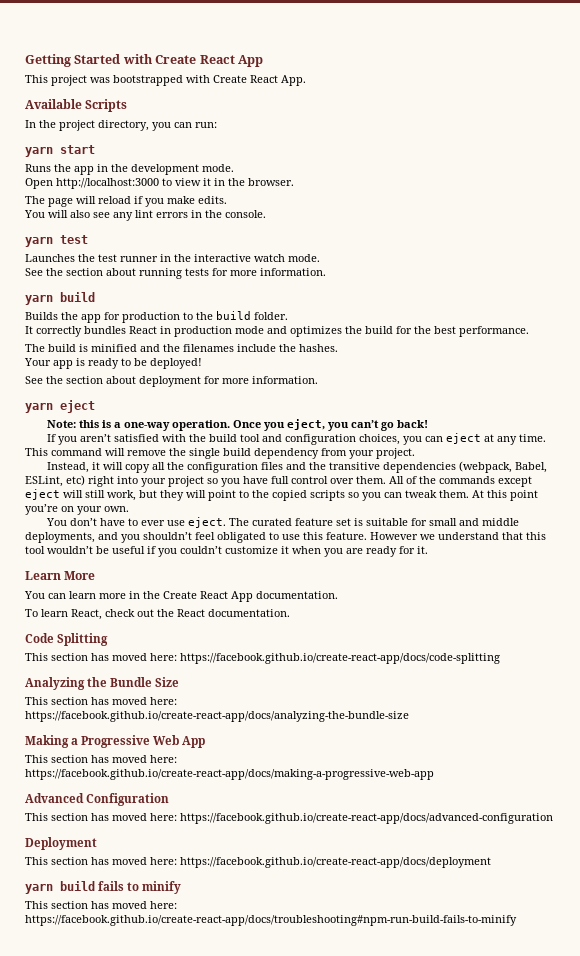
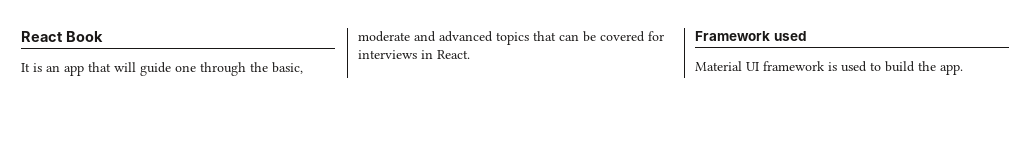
[25,54,263,67] [25,75,306,86] [25,99,128,112] [25,120,217,131] [25,145,95,157] [25,164,234,175] [25,178,294,189] [25,196,227,207] [24,210,266,221] [25,235,88,247] [25,254,320,262] [25,268,326,279] [25,292,95,305] [25,311,288,323] [25,326,529,337] [25,344,338,352] [24,358,202,369] [25,376,318,387] [25,400,95,413] [47,419,429,431] [47,433,547,445] [25,448,415,459] [47,461,548,473] [25,475,532,487] [25,489,538,501] [25,504,129,515] [46,517,520,528] [25,532,546,543] [25,546,428,557] [25,571,96,580] [24,591,338,602] [25,609,290,620] [25,633,109,646] [25,653,500,664] [25,677,180,690] [25,697,177,705] [25,711,409,722] [25,735,206,748] [25,755,177,763] [25,769,434,780] [25,793,170,806] [25,813,553,824] [25,837,97,850] [25,857,491,868] [25,881,182,894] [25,901,177,909] [25,915,517,926] Getting Started with Create React App // This project was bootstrapped with Create React App. // Available Scripts // In the project directory, you can run: // yarn start // Runs the app in the development mode. // Open http://localhost:3000 to view it in the browser. // The page will reload if you make edits. // You will also see any lint errors in the console. // yarn test // Launches the test runner in the interactive watch mode. // See the section about running tests for more information. // yarn build // Builds the app for production to the build folder. // It correctly bundles React in production mode and optimizes the build for the best performance. // The build is minified and the filenames include the hashes. // Your app is ready to be deployed! // See the section about deployment for more information. // yarn eject // Note: this is a one-way operation. Once you eject, you can’t go back! // If you aren’t satisfied with the build tool and configuration choices, you can eject at any time. This command will remove the single build dependency from your project. // Instead, it will copy all the configuration files and the transitive dependencies (webpack, Babel, ESLint, etc) right into your project so you have full control over them. All of the commands except eject will still work, but they will point to the copied scripts so you can tweak them. At this point you’re on your own. // You don’t have to ever use eject. The curated feature set is suitable for small and middle deployments, and you shouldn’t feel obligated to use this feature. However we understand that this tool wouldn’t be useful if you couldn’t customize it when you are ready for it. // Learn More // You can learn more in the Create React App documentation. // To learn React, check out the React documentation. // Code Splitting // This section has moved here: https://facebook.github.io/create-react-app/docs/code-splitting // Analyzing the Bundle Size // This section has moved here: https://facebook.github.io/create-react-app/docs/analyzing-the-bundle-size // Making a Progressive Web App // This section has moved here: https://facebook.github.io/create-react-app/docs/making-a-progressive-web-app // Advanced Configuration // This section has moved here: https://facebook.github.io/create-react-app/docs/advanced-configuration // Deployment // This section has moved here: https://facebook.github.io/create-react-app/docs/deployment // yarn build fails to minify // This section has moved here: https://facebook.github.io/create-react-app/docs/troubleshooting#npm-run-build-fails-to-minify -> [21,31,103,42] [21,62,303,76] [358,31,664,45] [358,50,470,59] [695,31,807,41] [695,61,963,75] React Book // It is an app that will guide one through the basic, moderate and advanced topics that can be covered for interviews in React. // Framework used // Material UI framework is used to build the app.

